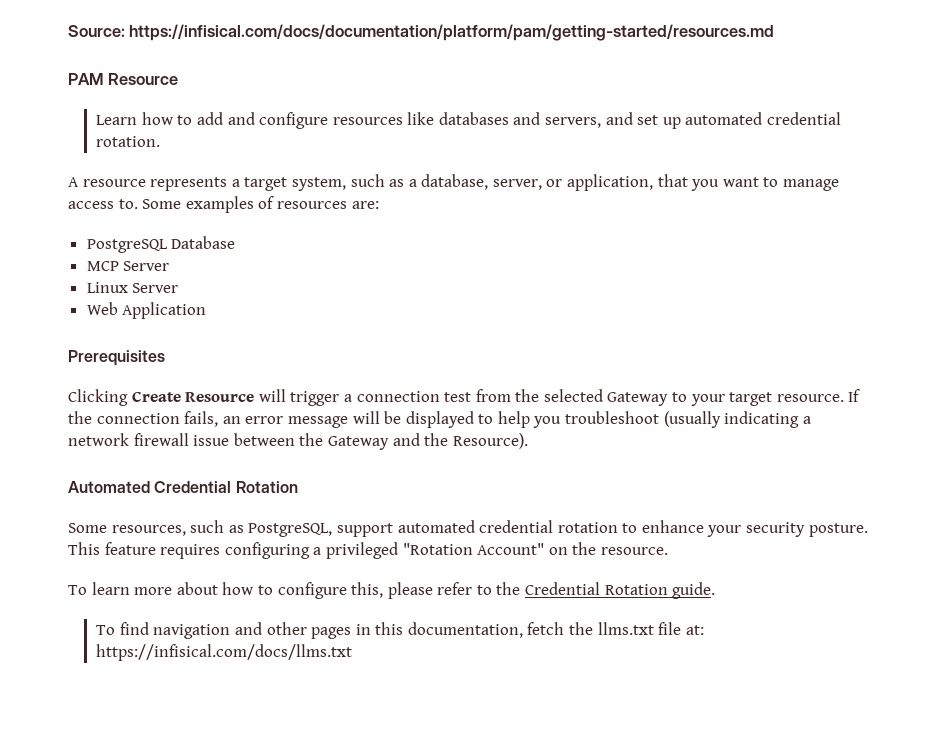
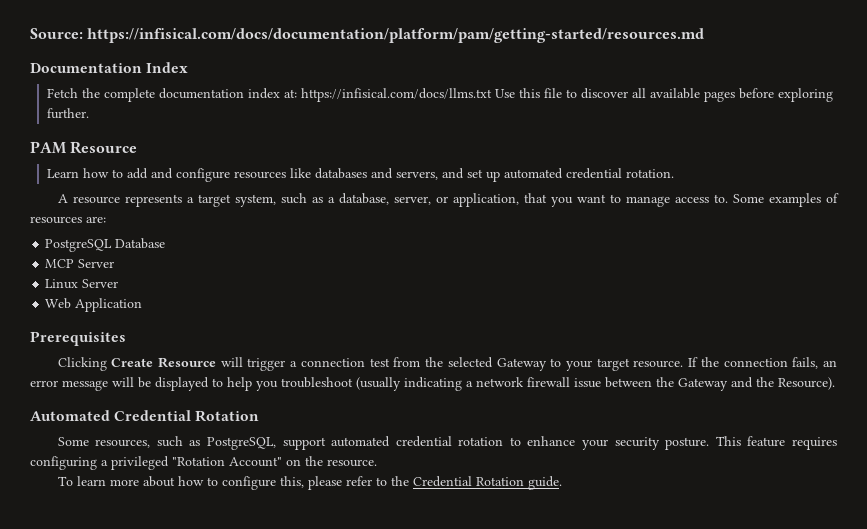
(775, 32) none -> [30,62,189,73] [46,88,833,102] [46,108,89,119] // Documentation Index // Fetch the complete documentation index at: https://infisical.com/docs/llms.txt Use this file to discover all available pages before exploring further.
[96,622,704,639] [96,644,353,661] // To find navigation and other pages in this documentation, fetch the llms.txt file at: https://infisical.com/docs/llms.txt -> (562, 483) none

